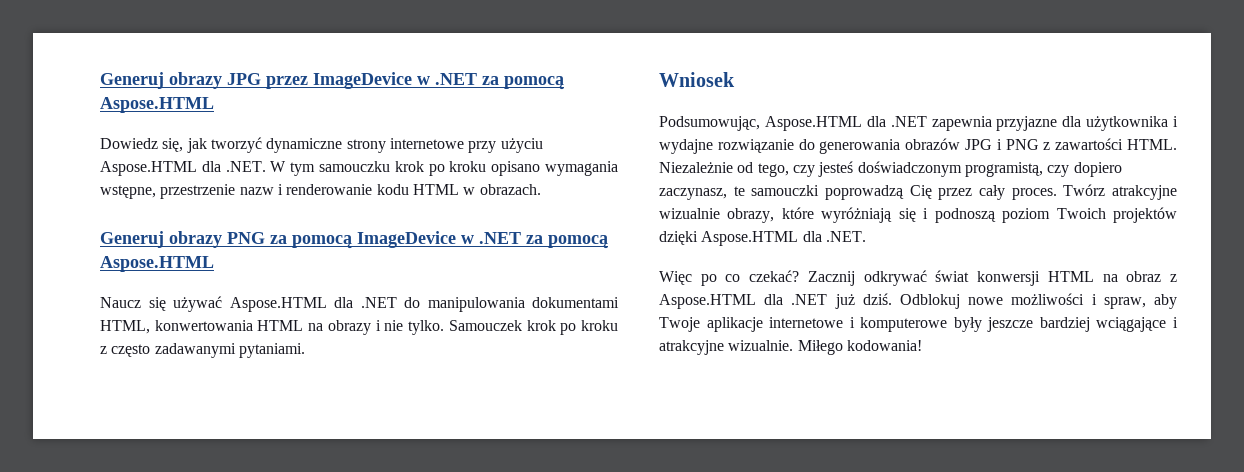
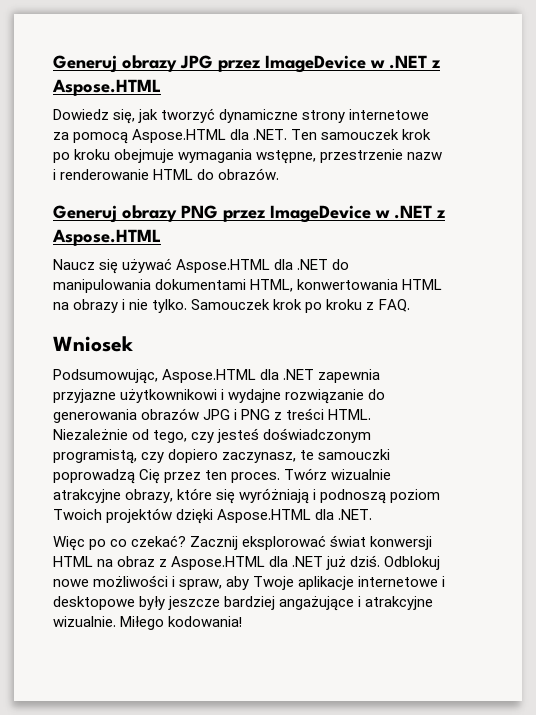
[482,76,564,90] za pomocą -> [431,60,441,68] z
[468,138,543,153] [100,161,541,176] przy użyciu Aspose.HTML dla .NET. W tym samouczku krok po kroku opisano -> [53,129,432,144] [53,149,175,163] za pomocą Aspose.HTML dla .NET. Ten samouczek krok po kroku obejmuje
[376,184,541,195] kodu HTML w obrazach. -> [153,168,280,180] HTML do obrazów.
[270,231,608,249] za pomocą ImageDevice w .NET za pomocą -> [223,205,446,223] przez ImageDevice w .NET z
[111,343,305,358] często zadawanymi pytaniami. -> [378,299,410,312] FAQ.
[1062,116,1169,131] dla użytkownika -> [120,389,218,403] użytkownikowi
[1055,138,1124,150] zawartości -> [286,408,325,420] treści
[979,185,1005,200] cały -> [205,470,228,480] ten
[1112,185,1177,200] [659,207,916,223] atrakcyjne wizualnie obrazy, które wyróżniają się -> [331,469,392,480] [53,488,310,504] wizualnie atrakcyjne obrazy, które się wyróżniają
[863,270,927,286] odkrywać -> [242,535,327,550] eksplorować
[860,317,948,332] komputerowe -> [53,596,135,610] desktopowe
[1096,317,1167,332] wciągające -> [279,596,355,611] angażujące

